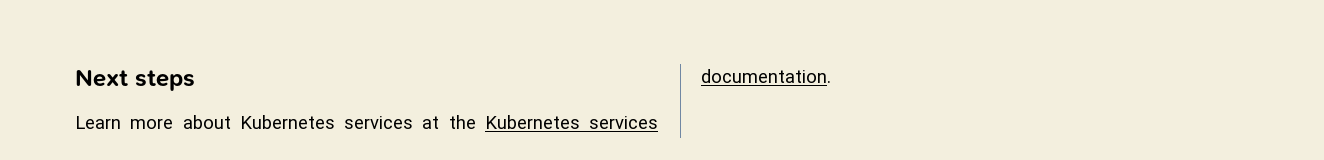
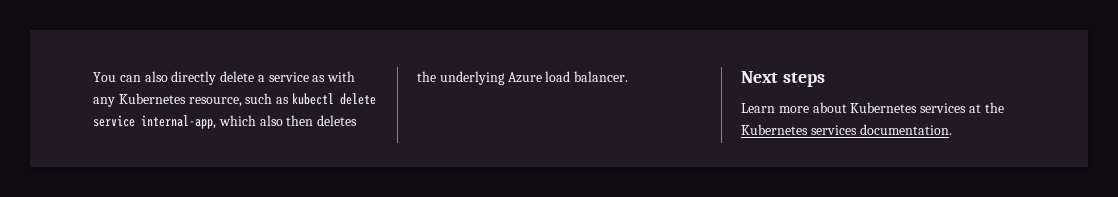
(75, 78) none -> [93,71,356,85] [93,93,376,107] [93,115,358,129] [417,71,629,85] You can also directly delete a service as with any Kubernetes resource, such as kubectl delete service internal-app, which also then deletes the underlying Azure load balancer. //

